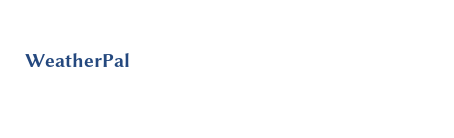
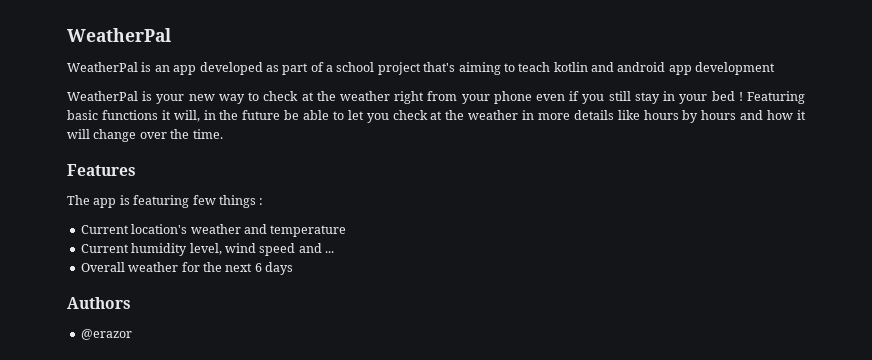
[25,53,130,67] WeatherPal -> [67,28,171,42] [67,62,776,75] [67,91,806,104] [67,110,806,123] [67,129,223,142] [67,164,136,176] [67,195,264,208] [80,224,347,237] [80,243,334,256] [80,262,293,275] [67,297,131,309] [80,329,132,340] WeatherPal // WeatherPal is an app developed as part of a school project that's aiming to teach kotlin and android app development // WeatherPal is your new way to check at the weather right from your phone even if you still stay in your bed ! Featuring basic functions it will, in the future be able to let you check at the weather in more details like hours by hours and how it will change over the time. // Features // The app is featuring few things : // Current location's weather and temperature // Current humidity level, wind speed and ... // Overall weather for the next 6 days // Authors // @erazor

